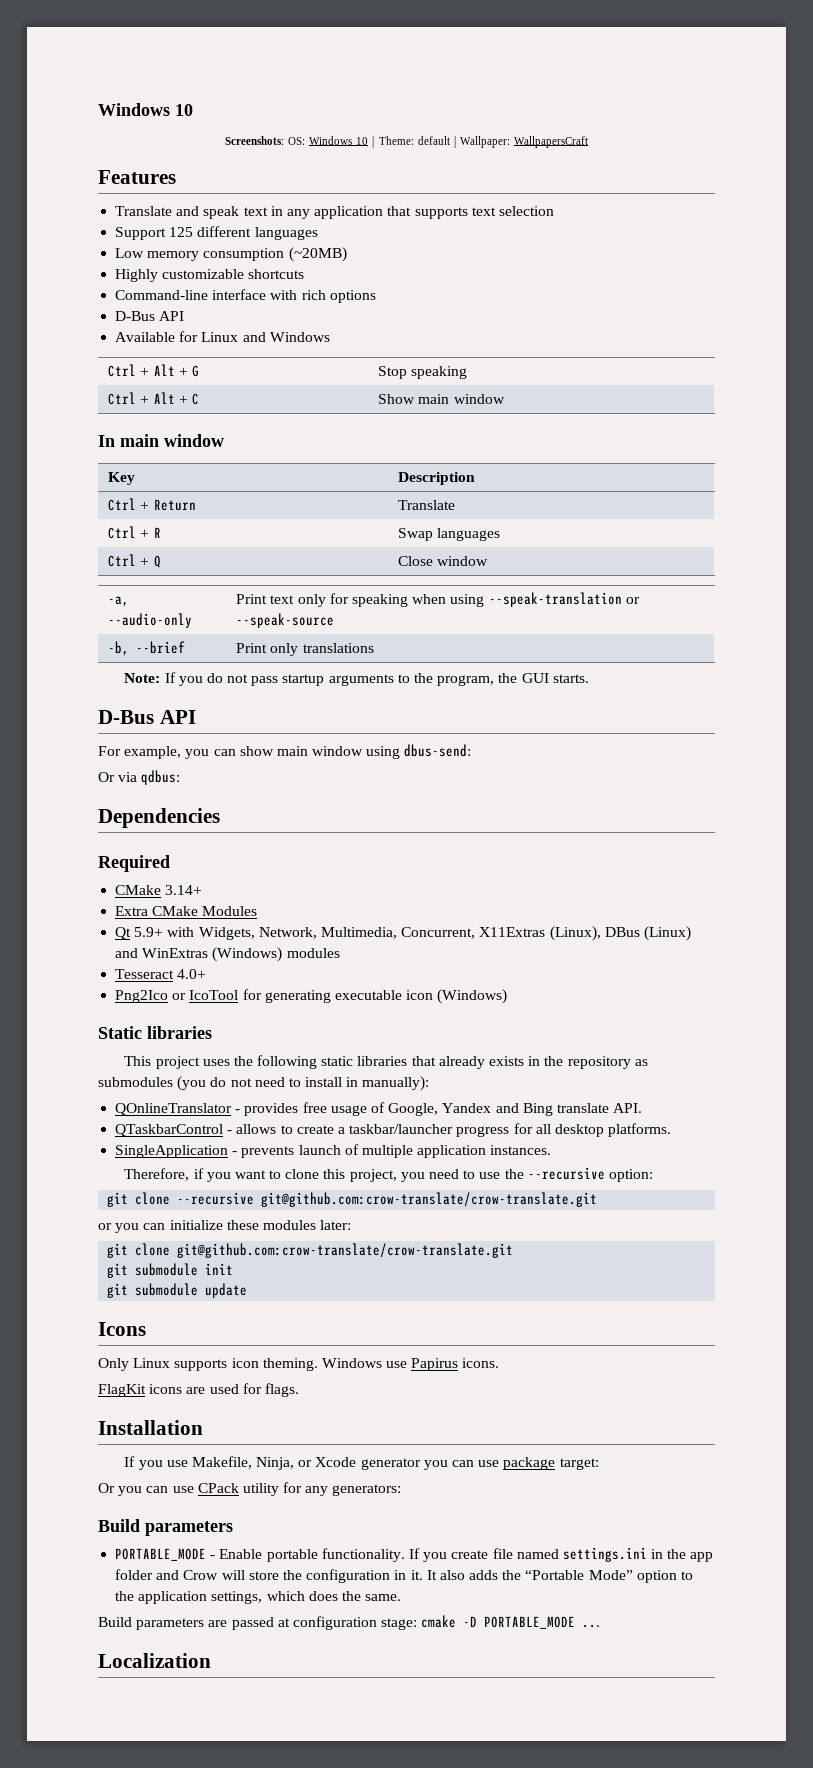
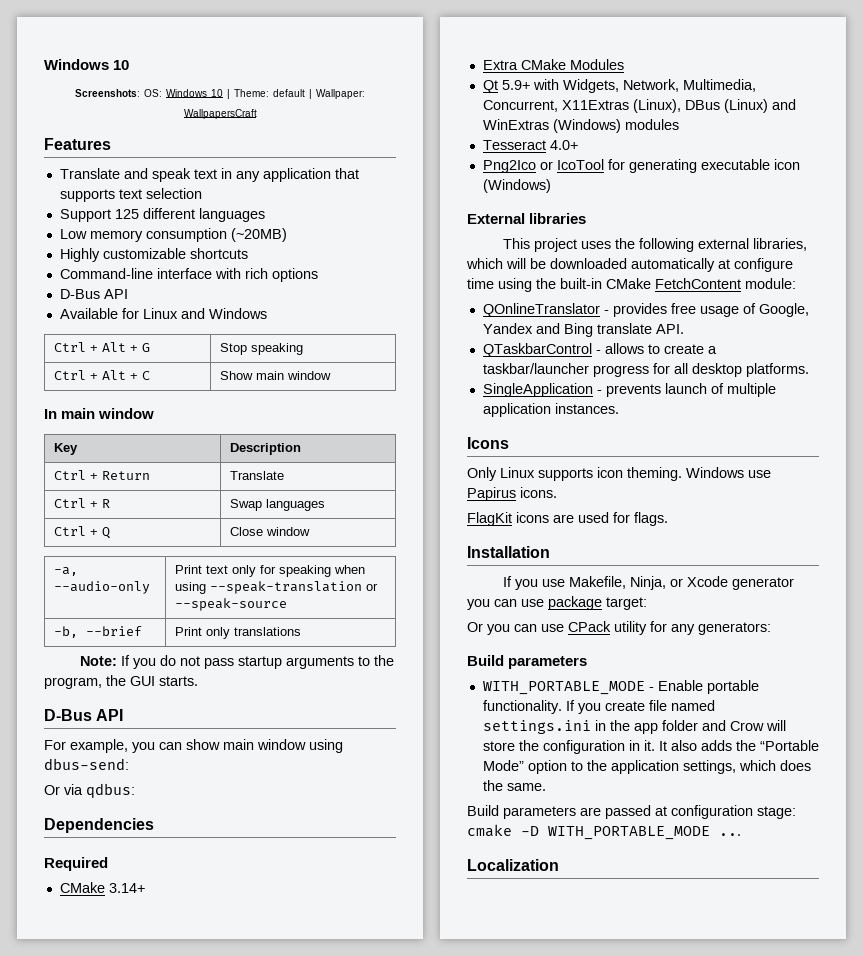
[98,1026,142,1039] Static -> [467,213,525,224] External
[321,1056,648,1069] [98,1076,430,1091] static libraries that already exists in the repository as submodules (you do not need to install in manually): -> [697,238,807,251] [466,258,793,272] [467,278,796,292] external libraries, which will be downloaded automatically at configure time using the built-in CMake FetchContent module:
[124,1167,653,1182] [107,1192,598,1207] [98,1220,352,1233] [107,1243,514,1258] [107,1263,234,1278] [107,1283,248,1298] // Therefore, if you want to clone this project, you need to use the --recursive option: // git clone --recursive git@github.com:crow-translate/crow-translate.git // or you can initialize these modules later: // git clone git@github.com:crow-translate/crow-translate.git // git submodule init // git submodule update -> (619, 408) none
[115,1548,207,1561] PORTABLE_MODE -> [482,681,645,695] WITH_PORTABLE_MODE
[484,1616,576,1629] PORTABLE_MODE -> [548,826,710,840] WITH_PORTABLE_MODE

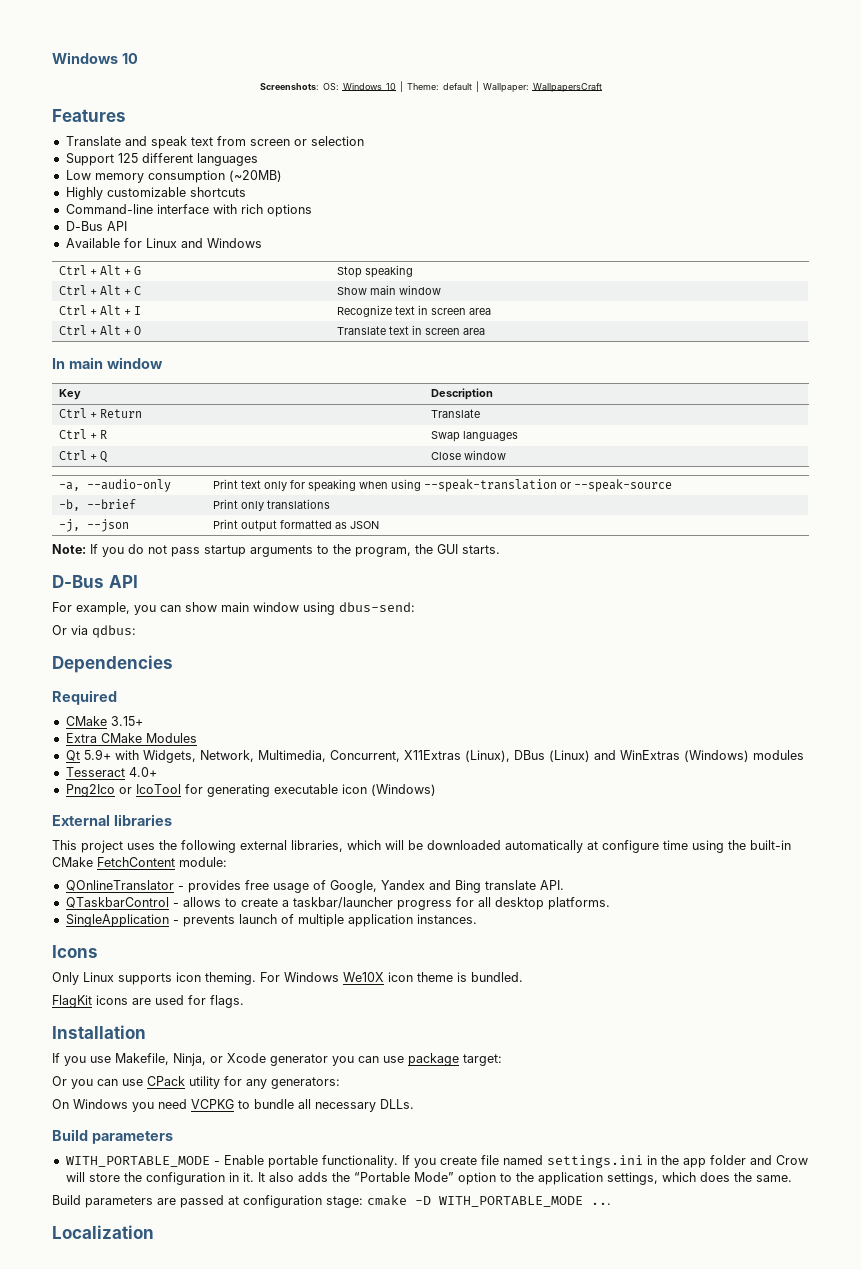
[220,168,359,182] [59,189,142,202] in any application that supports text -> [216,136,307,146] from screen or
(331, 375) none -> [59,305,142,315] [337,305,492,317] [59,325,142,335] [337,325,486,335] // Ctrl + Alt + I | Recognize text in screen area // Ctrl + Alt + O | Translate text in screen area
(301, 631) none -> [59,519,130,532] [213,519,380,532] // -j, --json | Print output formatted as JSON
[108,883,145,893] 3.14+ -> [110,716,143,726] 3.15+
[686,467,771,478] [467,487,557,501] Windows use Papirus icons. -> [260,972,523,982] For Windows We10X icon theme is bundled.
(771, 628) none -> [52,1099,414,1112] // On Windows you need VCPKG to bundle all necessary DLLs.

